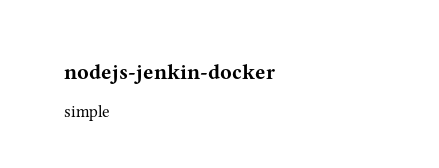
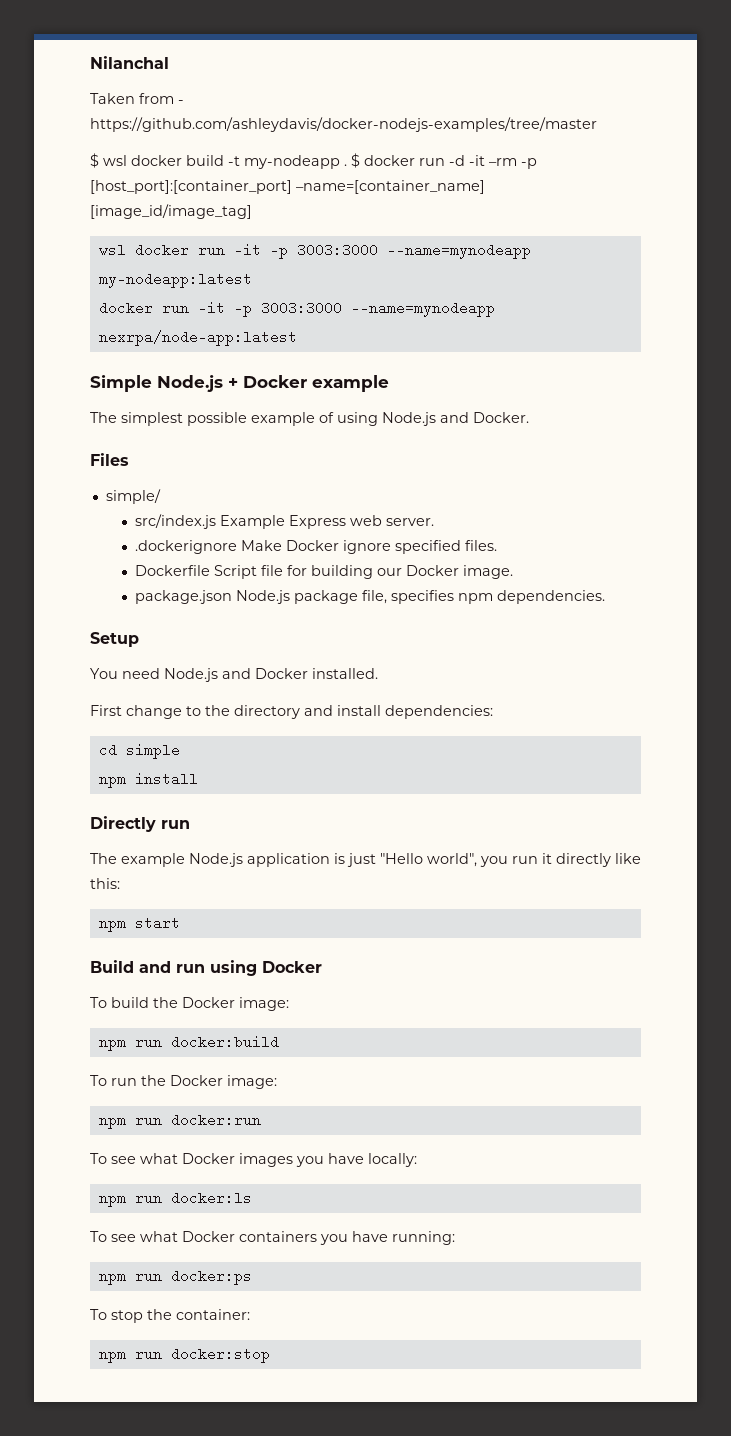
[64,64,275,84] [64,105,110,121] nodejs-jenkin-docker // simple -> [90,56,169,69] [90,93,184,104] [90,117,597,132] [90,153,537,169] [90,180,485,194] [90,204,252,219] [98,243,531,259] [98,272,252,288] [98,301,495,317] [98,330,297,346] [90,375,389,392] [90,412,529,426] [90,453,129,466] [105,489,161,504] [134,514,434,529] [134,540,497,554] [134,565,513,579] [134,590,605,604] [90,632,139,647] [90,668,378,682] [90,705,493,719] [98,743,180,759] [98,772,198,788] [90,816,190,832] [90,853,641,867] [90,878,120,889] [98,916,180,932] [90,960,322,976] [90,997,289,1011] [98,1035,279,1051] [90,1075,277,1089] [98,1113,261,1129] [90,1153,417,1167] [98,1191,252,1207] [90,1231,455,1245] [98,1269,252,1285] [90,1309,250,1323] [98,1347,270,1363] Nilanchal // Taken from - https://github.com/ashleydavis/docker-nodejs-examples/tree/master // $ wsl docker build -t my-nodeapp . $ docker run -d -it –rm -p [host_port]:[container_port] –name=[container_name] [image_id/image_tag] // wsl docker run -it -p 3003:3000 --name=mynodeapp my-nodeapp:latest // docker run -it -p 3003:3000 --name=mynodeapp nexrpa/node-app:latest // Simple Node.js + Docker example // The simplest possible example of using Node.js and Docker. // Files // simple/ // src/index.js Example Express web server. // .dockerignore Make Docker ignore specified files. // Dockerfile Script file for building our Docker image. // package.json Node.js package file, specifies npm dependencies. // Setup // You need Node.js and Docker installed. // First change to the directory and install dependencies: // cd simple // npm install // Directly run // The example Node.js application is just "Hello world", you run it directly like this: // npm start // Build and run using Docker // To build the Docker image: // npm run docker:build // To run the Docker image: // npm run docker:run // To see what Docker images you have locally: // npm run docker:ls // To see what Docker containers you have running: // npm run docker:ps // To stop the container: // npm run docker:stop

